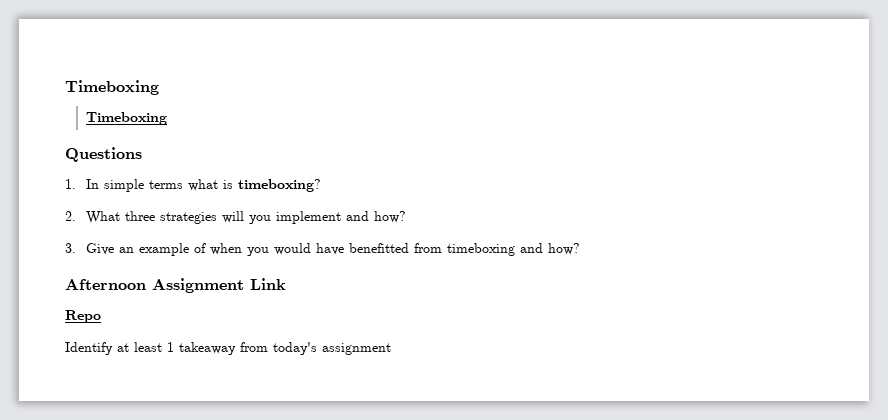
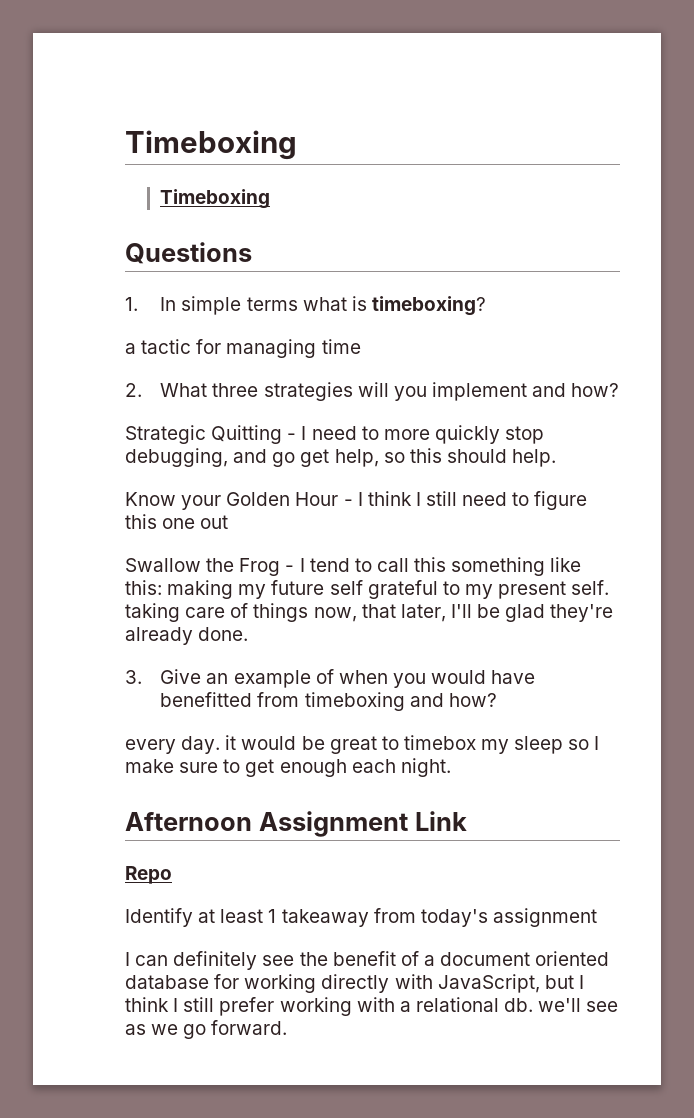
(322, 185) none -> [125,339,361,358] // a tactic for managing time
(407, 217) none -> [125,425,545,444] [125,448,557,467] [125,491,588,510] [125,514,229,529] [125,557,582,576] [125,580,610,599] [125,603,614,622] [125,627,249,645] // Strategic Quitting - I need to more quickly stop debugging, and go get help, so this should help. // Know your Golden Hour - I think I still need to figure this one out // Swallow the Frog - I tend to call this something like this: making my future self grateful to my present self. taking care of things now, that later, I'll be glad they're already done.
(581, 249) none -> [125,735,600,754] [125,758,451,777] // every day. it would be great to timebox my sleep so I make sure to get enough each night.
(391, 349) none -> [125,951,610,970] [125,974,584,993] [125,997,619,1016] [125,1020,288,1039] // I can definitely see the benefit of a document oriented database for working directly with JavaScript, but I think I still prefer working with a relational db. we'll see as we go forward.

